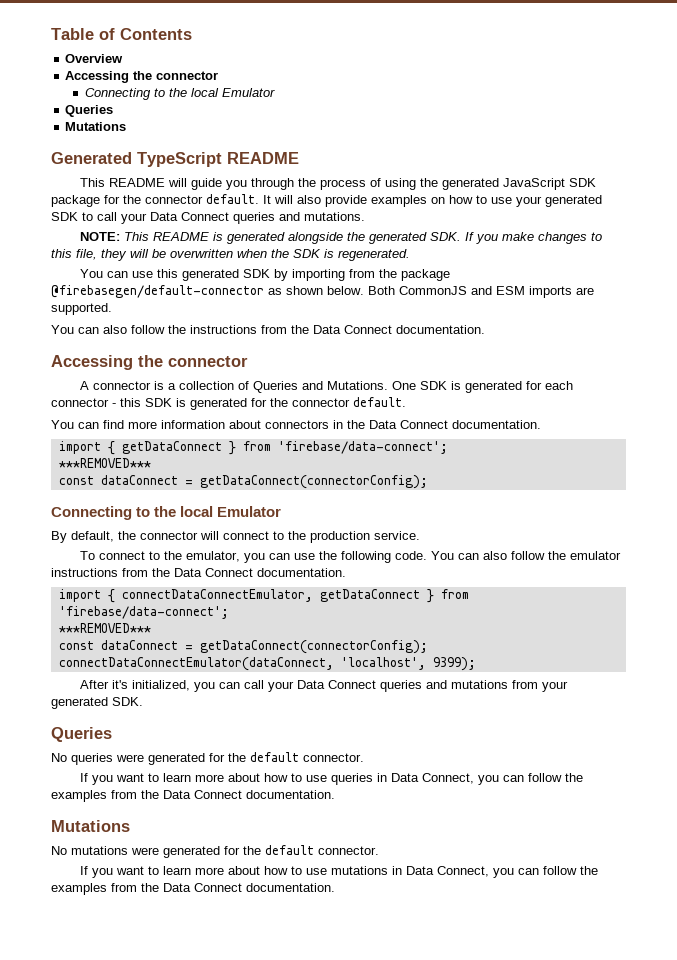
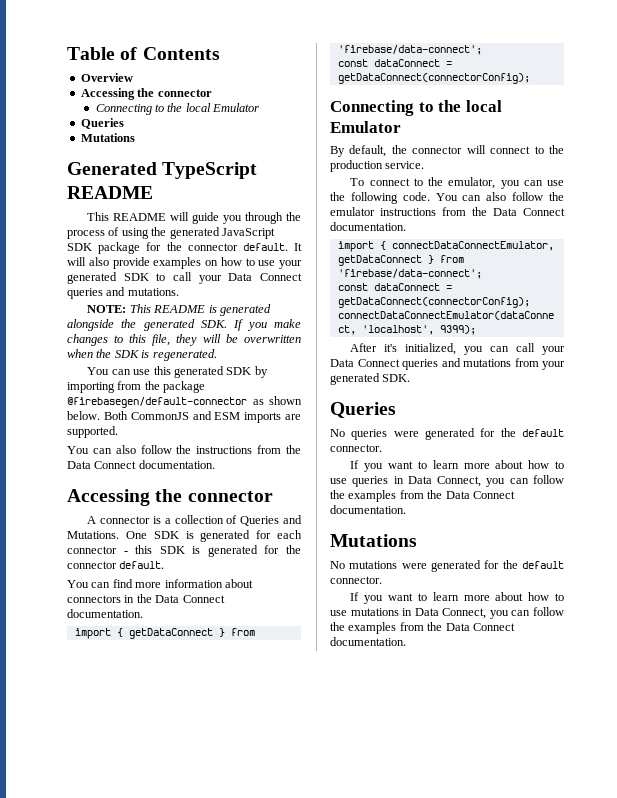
[58,458,151,468] // ***REMOVED*** -> (482, 50) none
[58,623,151,633] // ***REMOVED*** -> (482, 274) none

